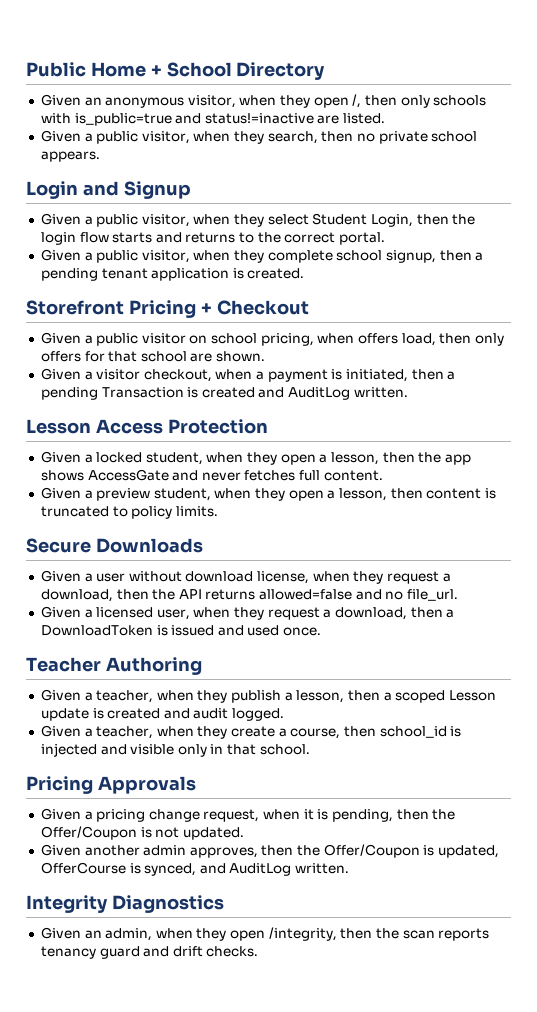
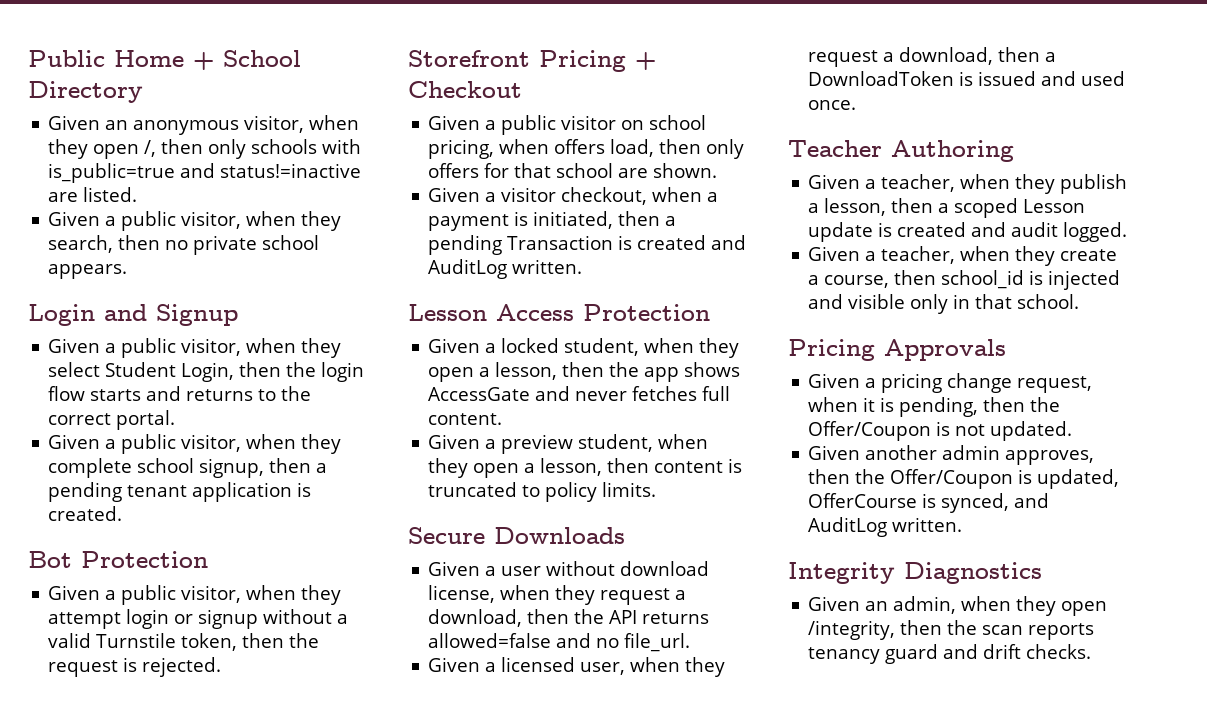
(305, 273) none -> [28,551,208,568] [48,585,342,605] [48,609,349,629] [48,633,320,651] [48,657,222,677] // Bot Protection // Given a public visitor, when they attempt login or signup without a valid Turnstile token, then the request is rejected.

